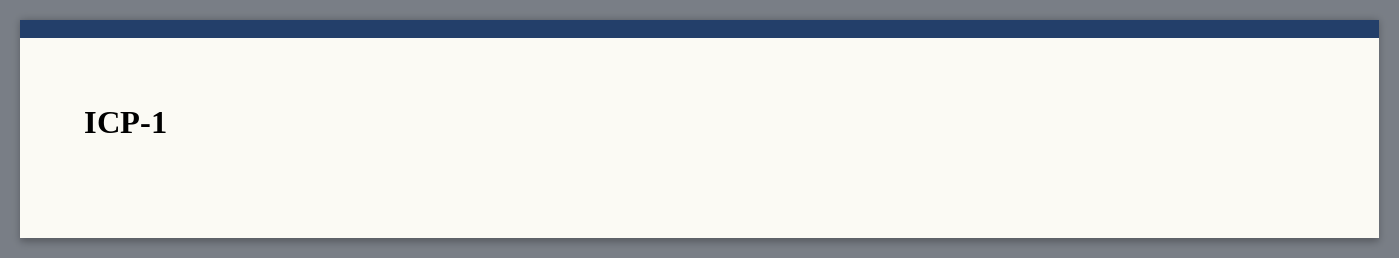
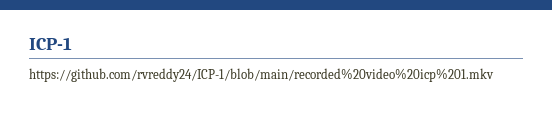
(167, 122) none -> [29,68,494,82] // https://github.com/rvreddy24/ICP-1/blob/main/recorded%20video%20icp%201.mkv

